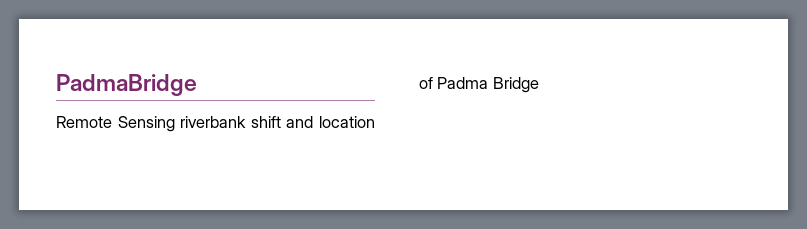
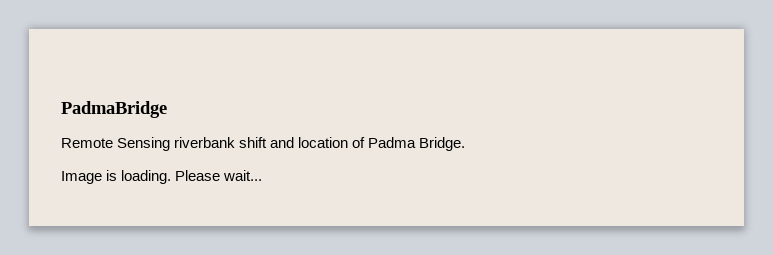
[492,77,539,93] Bridge -> [419,137,466,151] [61,170,263,184] Bridge. // Image is loading. Please wait...

